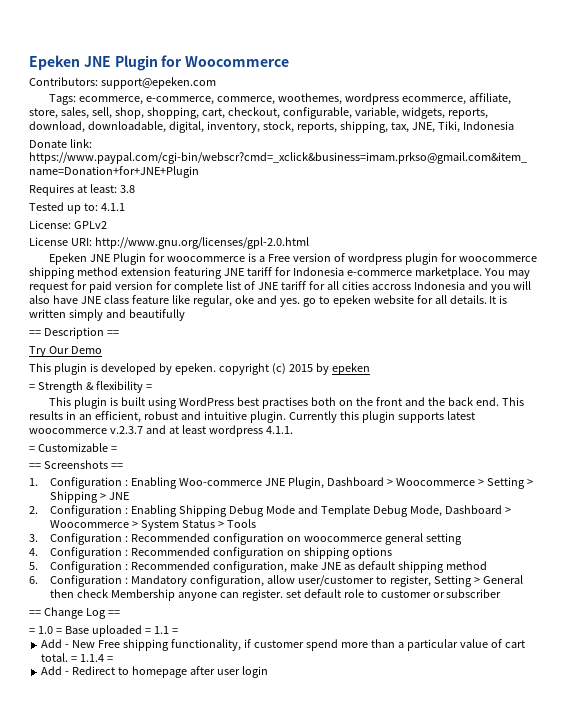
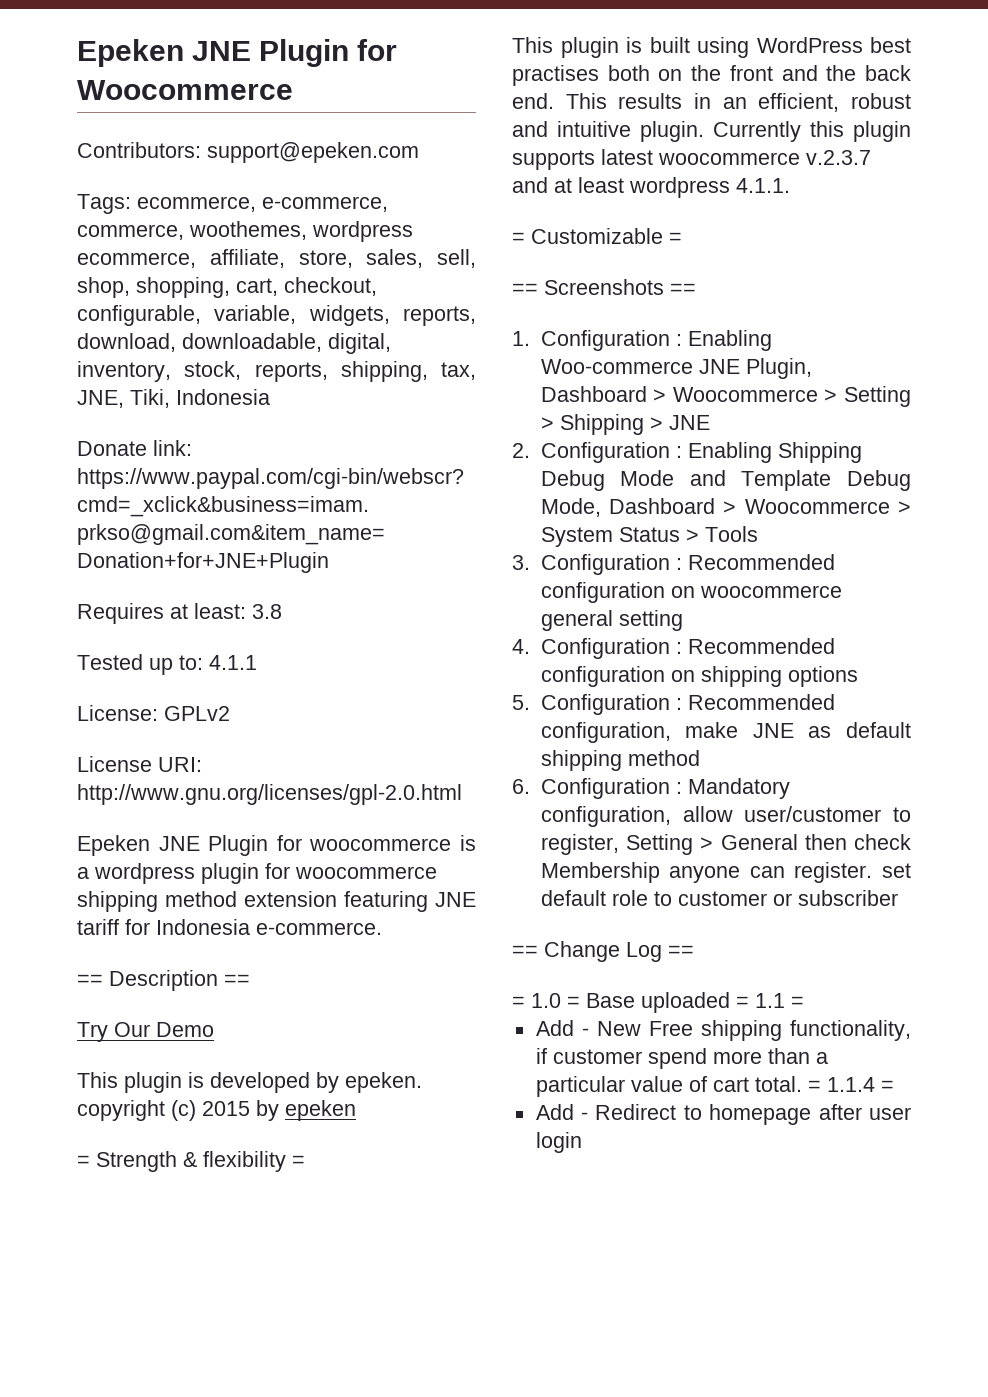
[268,253,346,262] Free version of -> (89, 873) none
[346,267,530,279] [29,281,532,293] [29,295,508,307] [29,309,185,321] e-commerce marketplace. You may request for paid version for complete list of JNE tariff for all cities accross Indonesia and you will also have JNE class feature like regular, oke and yes. go to epeken website for all details. It is written simply and beautifully -> [256,922,382,935] e-commerce.

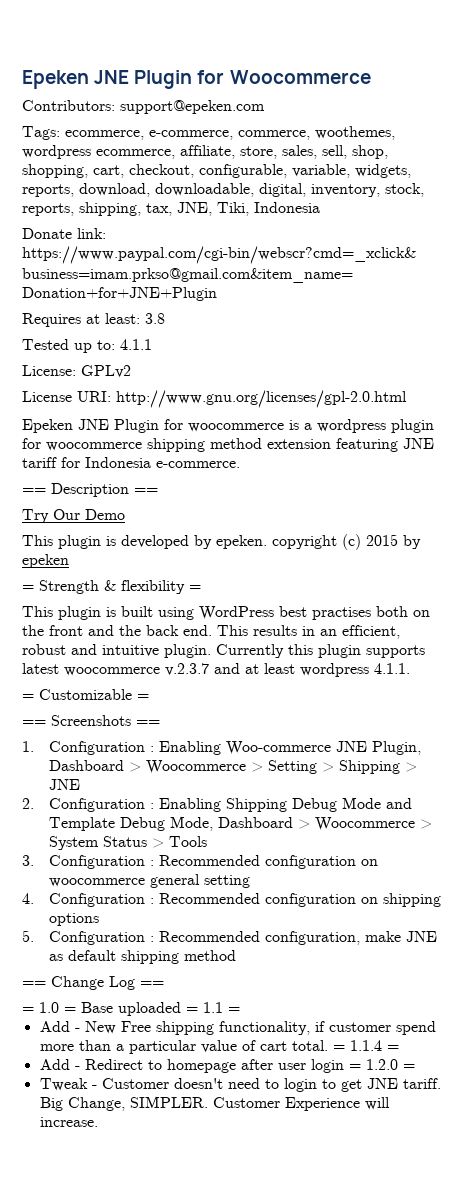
[512,778,790,799] [540,806,911,827] [540,834,911,855] [540,862,911,883] [540,890,898,906] // 6. Configuration : Mandatory configuration, allow user/customer to register, Setting > General then check Membership anyone can register. set default role to customer or subscriber -> (236, 955) none
(582, 1142) none -> [348,1059,415,1070] [39,1078,441,1092] [39,1096,390,1111] [39,1117,98,1127] = 1.2.0 = // Tweak - Customer doesn't need to login to get JNE tariff. Big Change, SIMPLER. Customer Experience will increase.

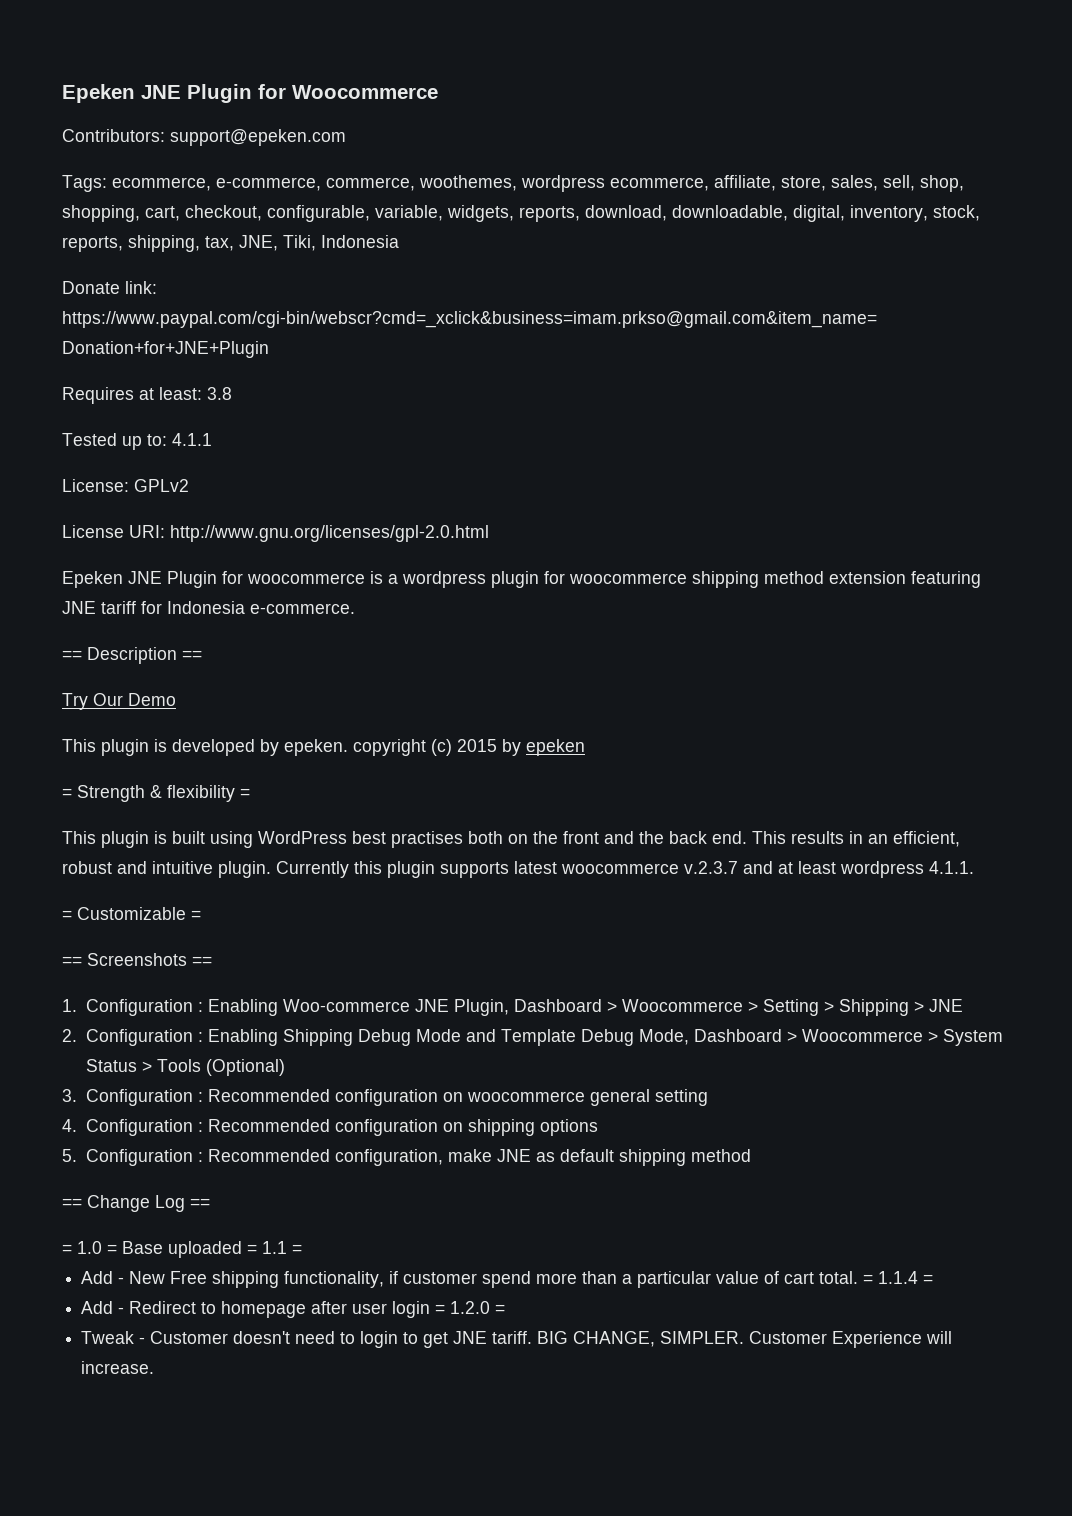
(207, 841) none -> [205,1059,285,1076] (Optional)
[39,1097,125,1111] Big Change, -> [537,1331,656,1347] BIG CHANGE,

